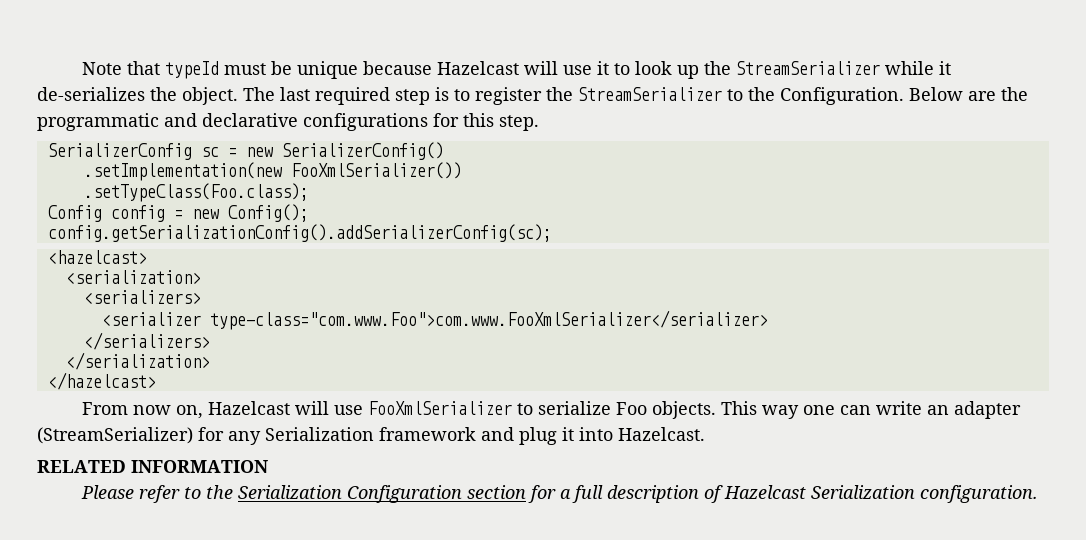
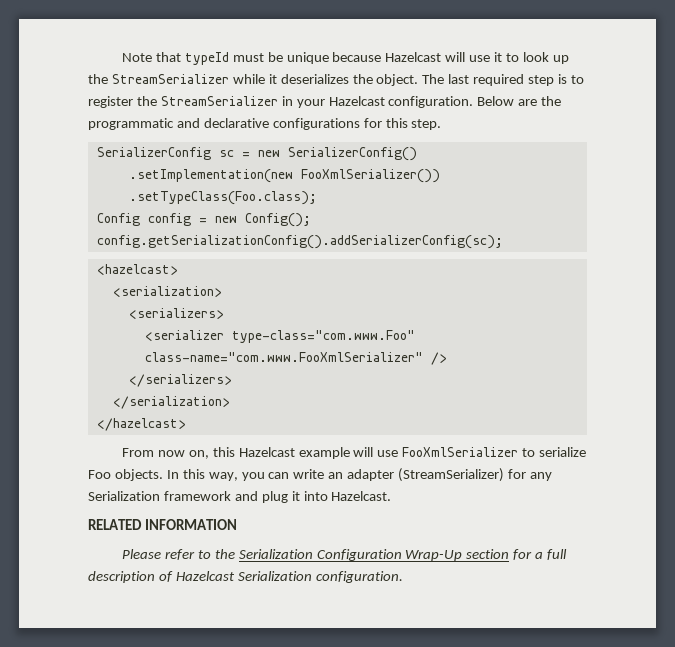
[37,87,145,101] de-serializes -> [280,74,349,84] deserializes
[727,87,904,105] to the Configuration. -> [281,96,474,108] in your Hazelcast configuration.
[209,310,768,330] type-class="com.www.Foo">com.www.FooXmlSerializer</serializer> -> [231,330,415,343] [144,352,447,365] type-class="com.www.Foo" class-name="com.www.FooXmlSerializer" />
[208,401,291,415] Hazelcast -> [212,447,350,459] this Hazelcast example
[721,401,836,419] This way one -> [166,469,265,481] In this way, you
(463, 494) none -> [405,550,463,561] Wrap-Up

